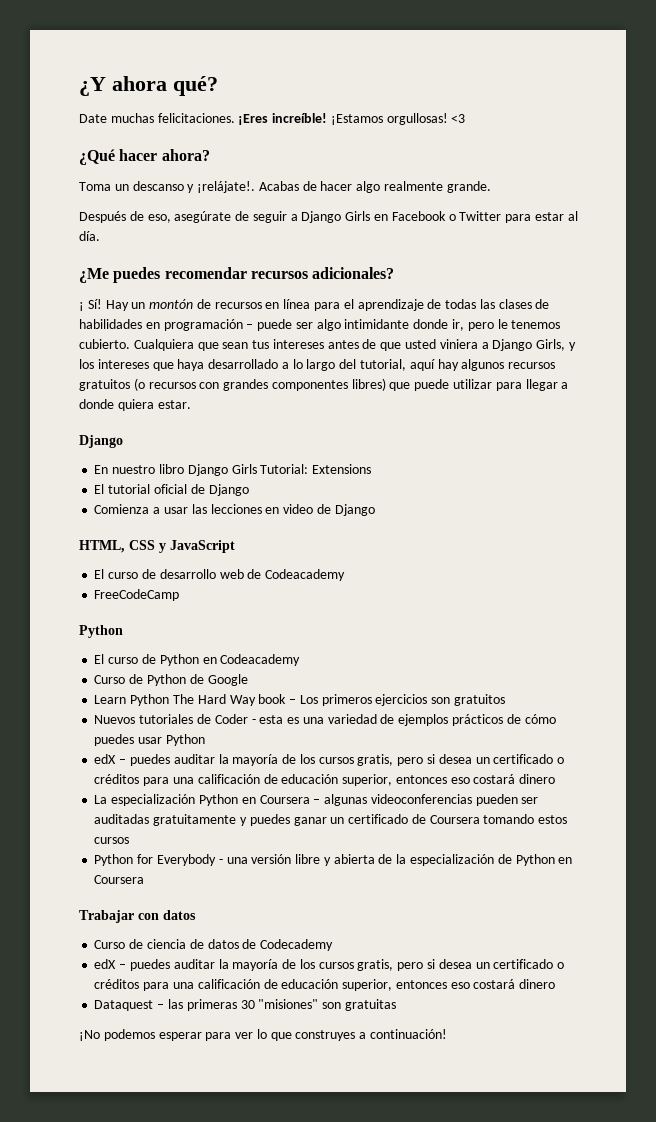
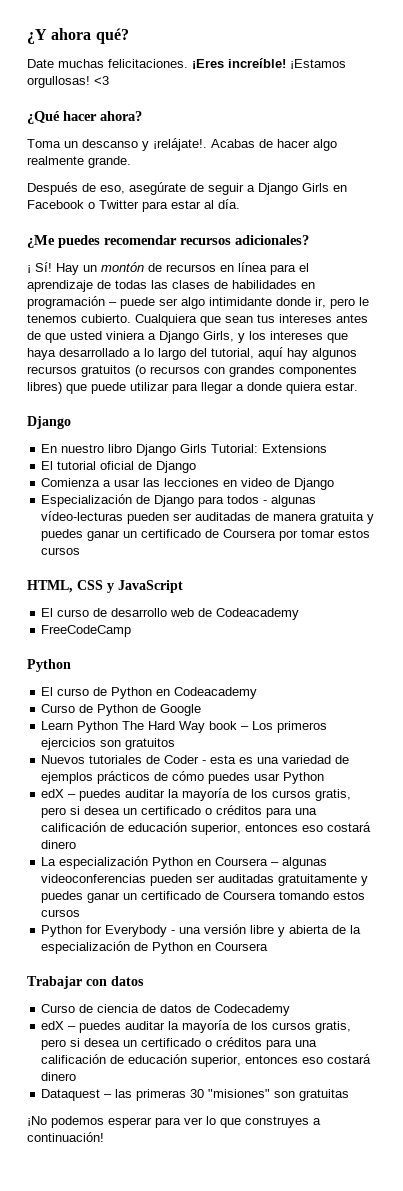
(375, 510) none -> [41,494,317,507] [41,511,375,524] [41,529,371,541] [41,547,81,555] // Especialización de Django para todos - algunas vídeo-lecturas pueden ser auditadas de manera gratuita y puedes ganar un certificado de Coursera por tomar estos cursos

